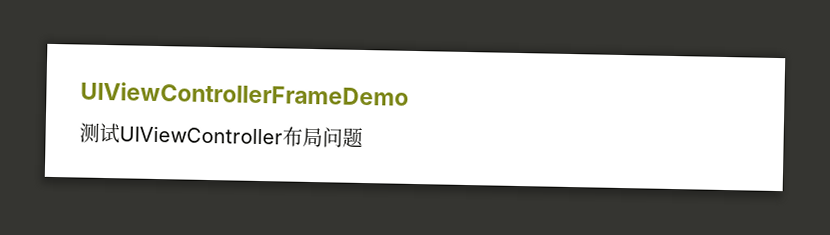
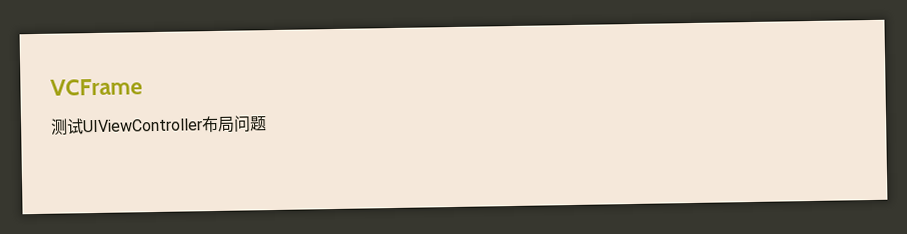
[80,81,409,106] UIViewControllerFrameDemo -> [50,78,143,96] VCFrame

